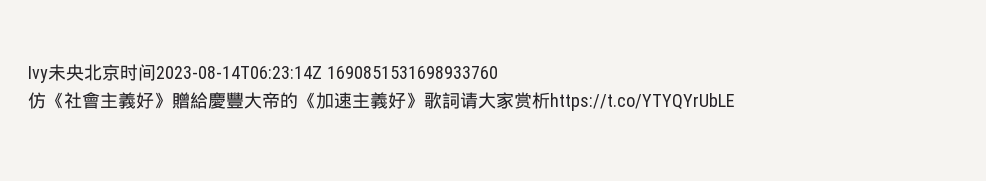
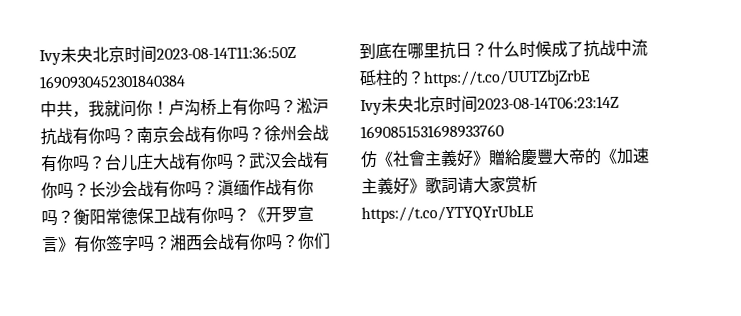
[28,64,156,83] Ivy未央北京时间 -> [39,45,296,66] [39,74,186,90] [40,97,329,118] [40,124,329,146] [40,151,330,173] [41,178,314,199] [41,205,314,227] [41,232,331,253] [359,39,648,60] [359,69,591,88] [360,95,478,116] Ivy未央北京时间2023-08-14T11:36:50Z 1690930452301840384 // 中共，我就问你！卢沟桥上有你吗？淞沪抗战有你吗？南京会战有你吗？徐州会战有你吗？台儿庄大战有你吗？武汉会战有你吗？长沙会战有你吗？滇缅作战有你吗？衡阳常德保卫战有你吗？《开罗宣言》有你签字吗？湘西会战有你吗？你们到底在哪里抗日？什么时候成了抗战中流砥柱的？https://t.co/UUTZbjZrbE // Ivy未央北京时间

